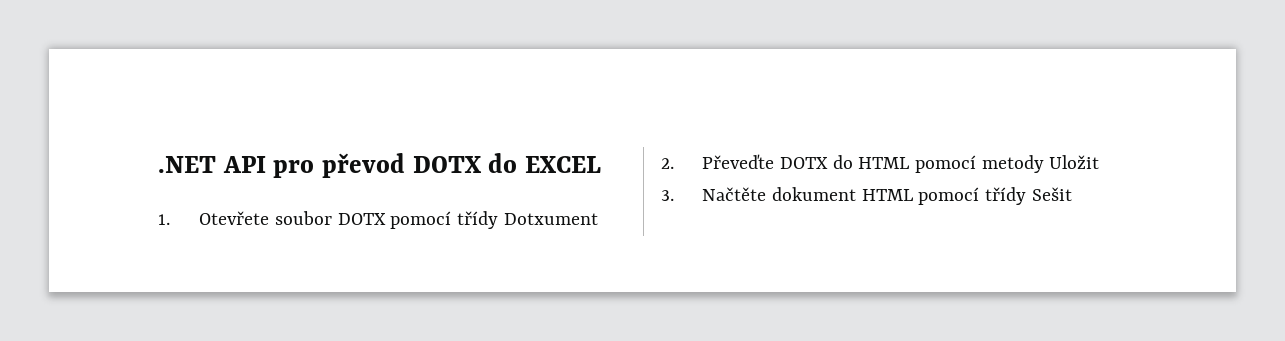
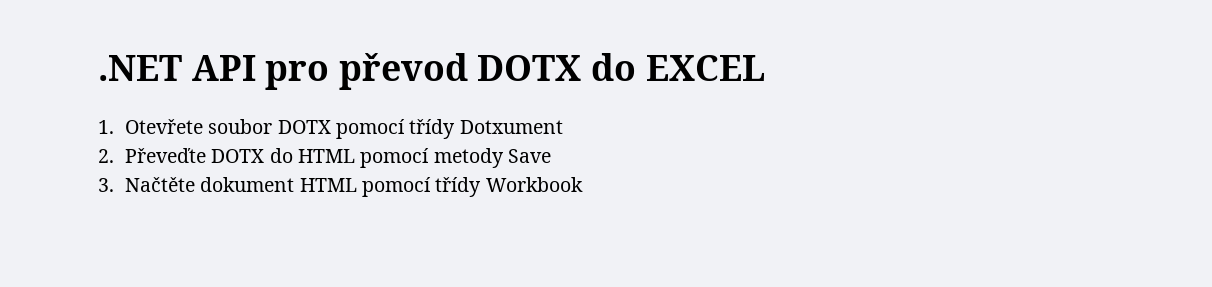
[1049,155,1100,169] Uložit -> [507,149,551,163] Save
[1031,187,1072,201] Sešit -> [485,177,583,192] Workbook

